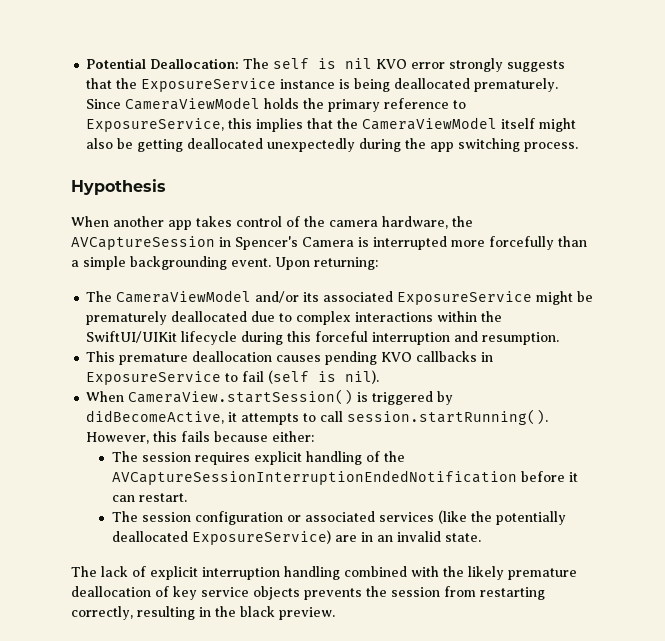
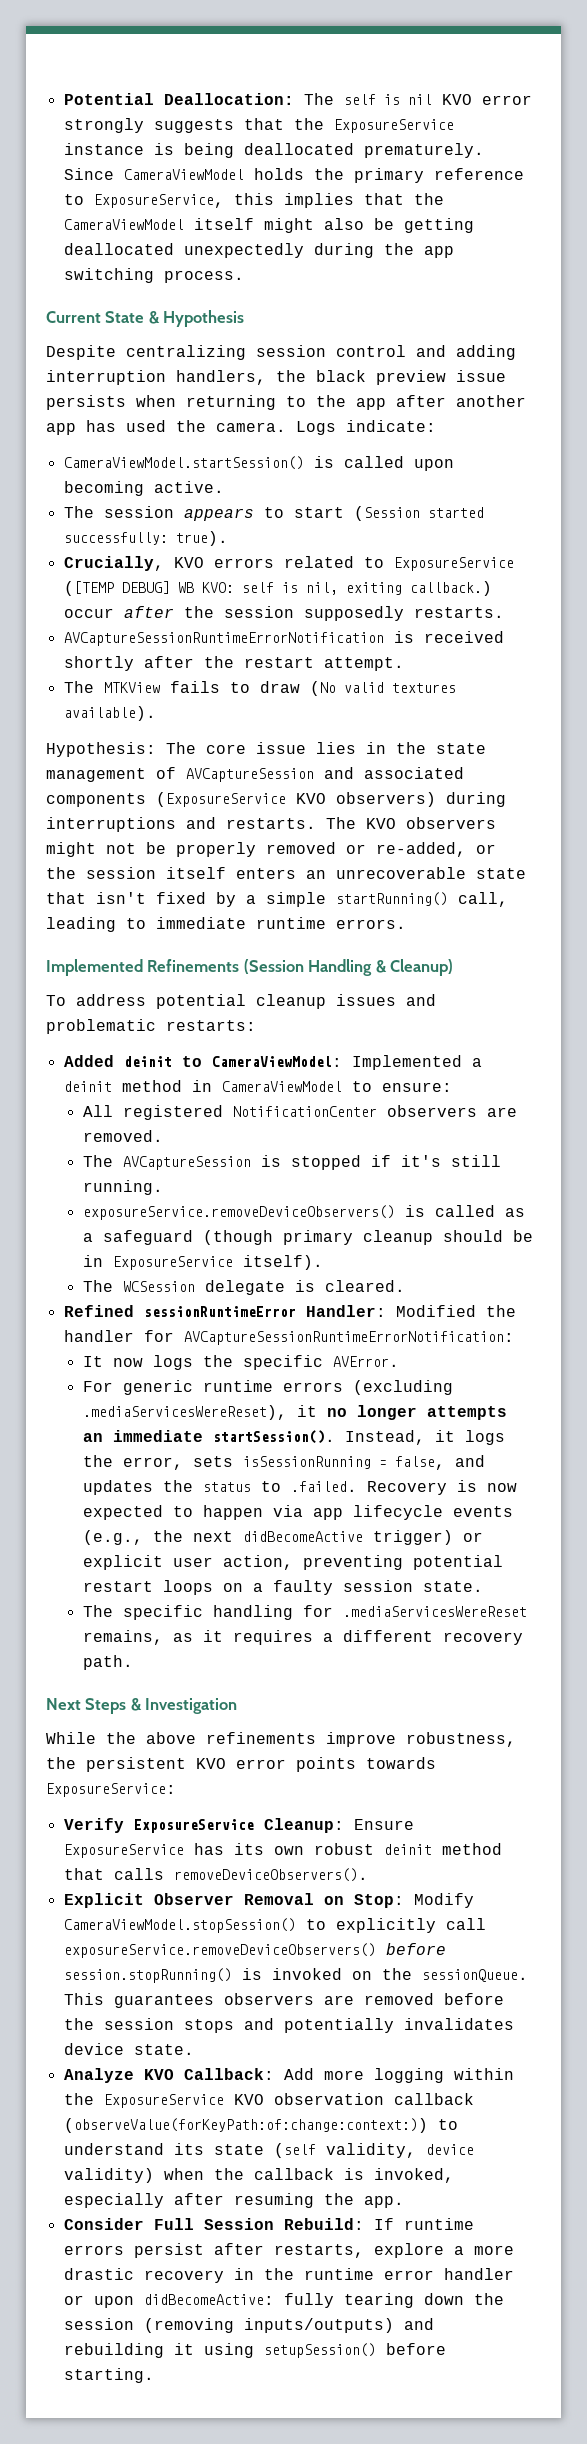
[71,179,166,195] [71,216,473,230] [71,236,587,250] [71,256,378,270] [86,290,594,305] [86,311,503,325] [86,331,560,345] [86,351,494,365] [86,370,380,385] [86,389,454,405] [86,409,549,425] [86,431,315,444] [111,451,405,465] [111,470,578,485] [111,493,187,502] [111,510,566,525] [111,530,481,545] [71,566,577,580] [71,586,545,600] [71,606,335,620] Hypothesis // When another app takes control of the camera hardware, the AVCaptureSession in Spencer's Camera is interrupted more forcefully than a simple backgrounding event. Upon returning: // The CameraViewModel and/or its associated ExposureService might be prematurely deallocated due to complex interactions within the SwiftUI/UIKit lifecycle during this forceful interruption and resumption. // This premature deallocation causes pending KVO callbacks in ExposureService to fail (self is nil). // When CameraView.startSession() is triggered by didBecomeActive, it attempts to call session.startRunning(). However, this fails because either: // The session requires explicit handling of the AVCaptureSessionInterruptionEndedNotification before it can restart. // The session configuration or associated services (like the potentially deallocated ExposureService) are in an invalid state. // The lack of explicit interruption handling combined with the likely premature deallocation of key service objects prevents the session from restarting correctly, resulting in the black preview. -> [46,310,245,327] [46,345,516,360] [46,370,506,385] [46,395,526,410] [46,420,436,435] [63,456,454,471] [63,481,224,496] [63,506,484,521] [63,531,228,546] [63,556,514,571] [63,581,492,596] [63,606,504,621] [63,631,504,646] [63,656,404,671] [63,681,456,696] [63,706,156,721] [46,742,486,757] [46,767,464,782] [46,792,506,807] [46,817,496,832] [46,842,496,857] [46,867,526,879] [46,892,508,907] [46,917,406,932] [46,959,454,976] [46,994,436,1009] [46,1019,256,1034] [63,1055,482,1070] [63,1080,452,1092] [82,1105,517,1120] [82,1130,163,1142] [82,1155,501,1170] [82,1180,163,1195] [82,1205,525,1220] [82,1230,533,1245] [82,1255,323,1270] [82,1280,405,1295] [63,1305,516,1317] [63,1330,514,1345] [82,1355,399,1370] [82,1380,453,1395] [82,1405,507,1420] [82,1430,505,1445] [82,1455,485,1470] [82,1480,517,1495] [82,1505,513,1520] [82,1530,483,1545] [82,1555,503,1570] [82,1580,483,1595] [82,1605,527,1620] [82,1630,523,1645] [82,1655,133,1670] [46,1698,238,1714] [46,1732,516,1747] [46,1757,436,1772] [46,1783,176,1797] [63,1818,414,1833] [63,1843,502,1858] [63,1868,368,1882] [63,1893,474,1908] [63,1918,486,1933] [63,1943,446,1958] [63,1968,528,1983] [63,1993,504,2008] [63,2018,514,2033] [63,2043,194,2055] [63,2068,514,2083] [63,2093,474,2108] [63,2118,458,2133] [63,2143,474,2158] [63,2168,454,2183] [63,2193,404,2208] [63,2218,474,2230] [63,2243,514,2258] [63,2268,514,2283] [63,2293,504,2308] [63,2318,434,2333] [63,2343,446,2358] [63,2368,154,2383] Current State & Hypothesis // Despite centralizing session control and adding interruption handlers, the black preview issue persists when returning to the app after another app has used the camera. Logs indicate: // CameraViewModel.startSession() is called upon becoming active. // The session appears to start (Session started successfully: true). // Crucially, KVO errors related to ExposureService ([TEMP DEBUG] WB KVO: self is nil, exiting callback.) occur after the session supposedly restarts. // AVCaptureSessionRuntimeErrorNotification is received shortly after the restart attempt. // The MTKView fails to draw (No valid textures available). // Hypothesis: The core issue lies in the state management of AVCaptureSession and associated components (ExposureService KVO observers) during interruptions and restarts. The KVO observers might not be properly removed or re-added, or the session itself enters an unrecoverable state that isn't fixed by a simple startRunning() call, leading to immediate runtime errors. // Implemented Refinements (Session Handling & Cleanup) // To address potential cleanup issues and problematic restarts: // Added deinit to CameraViewModel: Implemented a deinit method in CameraViewModel to ensure: // All registered NotificationCenter observers are removed. // The AVCaptureSession is stopped if it's still running. // exposureService.removeDeviceObservers() is called as a safeguard (though primary cleanup should be in ExposureService itself). // The WCSession delegate is cleared. // Refined sessionRuntimeError Handler: Modified the handler for AVCaptureSessionRuntimeErrorNotification: // It now logs the specific AVError. // For generic runtime errors (excluding .mediaServicesWereReset), it no longer attempts an immediate startSession(). Instead, it logs the error, sets isSessionRunning = false, and updates the status to .failed. Recovery is now expected to happen via app lifecycle events (e.g., the next didBecomeActive trigger) or explicit user action, preventing potential restart loops on a faulty session state. // The specific handling for .mediaServicesWereReset remains, as it requires a different recovery path. // Next Steps & Investigation // While the above refinements improve robustness, the persistent KVO error points towards ExposureService: // Verify ExposureService Cleanup: Ensure ExposureService has its own robust deinit method that calls removeDeviceObservers(). // Explicit Observer Removal on Stop: Modify CameraViewModel.stopSession() to explicitly call exposureService.removeDeviceObservers() before session.stopRunning() is invoked on the sessionQueue. This guarantees observers are removed before the session stops and potentially invalidates device state. // Analyze KVO Callback: Add more logging within the ExposureService KVO observation callback (observeValue(forKeyPath:of:change:context:)) to understand its state (self validity, device validity) when the callback is invoked, especially after resuming the app. // Consider Full Session Rebuild: If runtime errors persist after restarts, explore a more drastic recovery in the runtime error handler or upon didBecomeActive: fully tearing down the session (removing inputs/outputs) and rebuilding it using setupSession() before starting.

